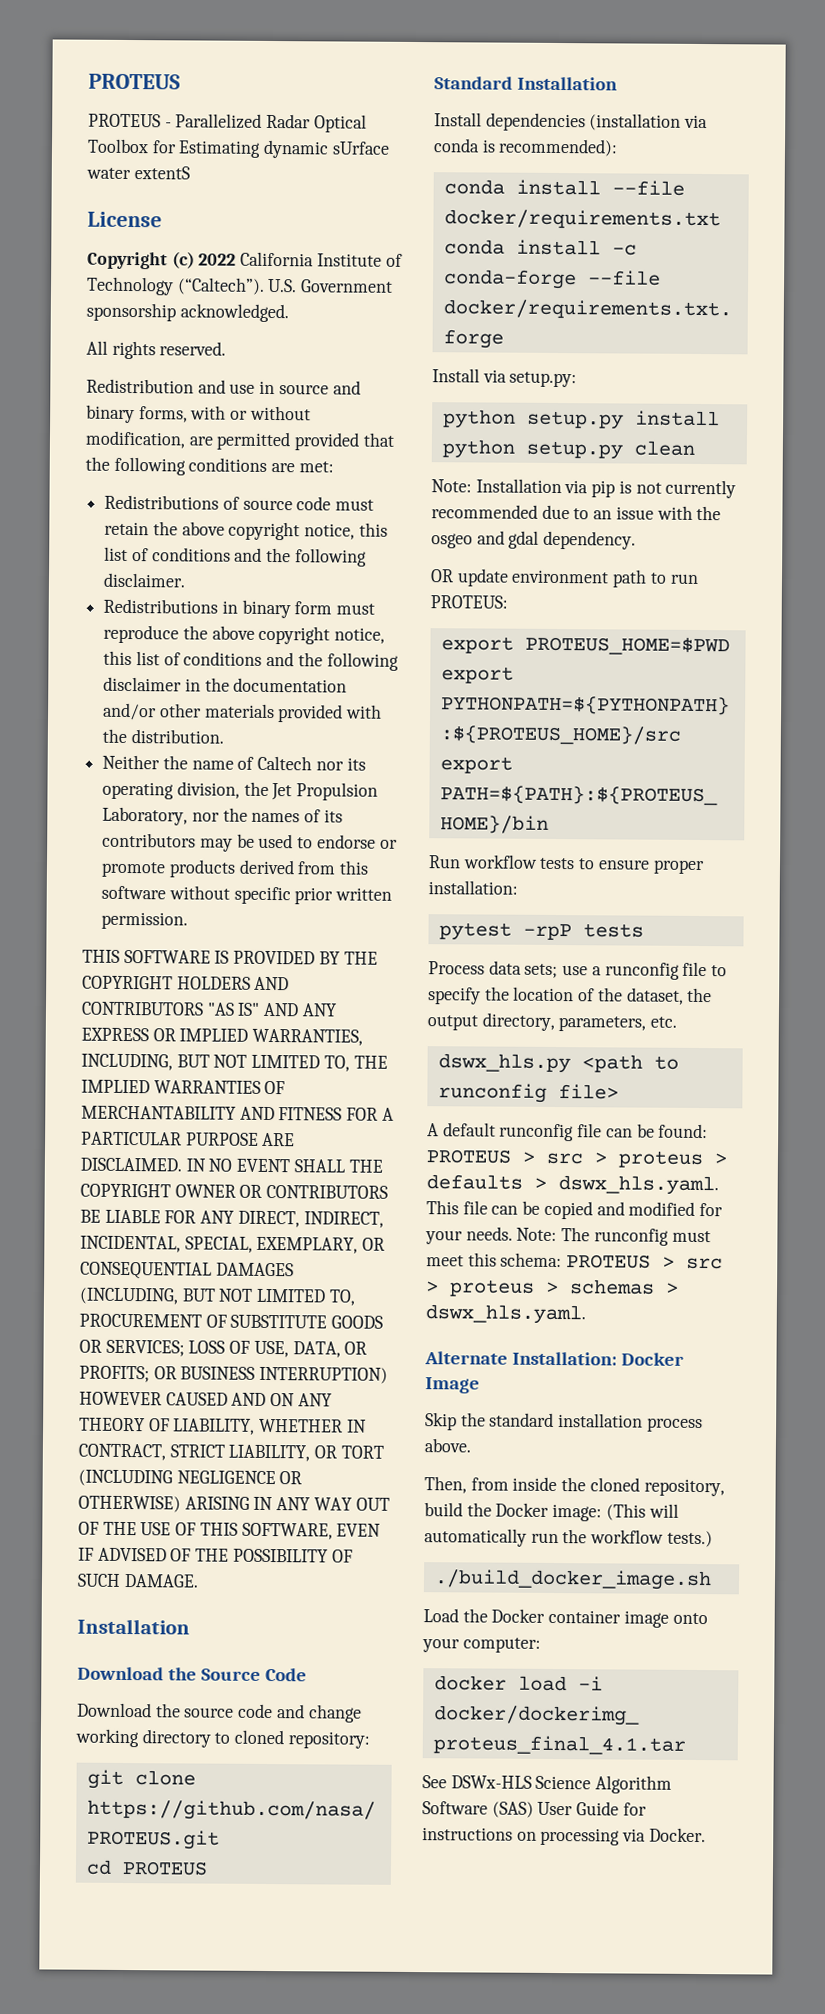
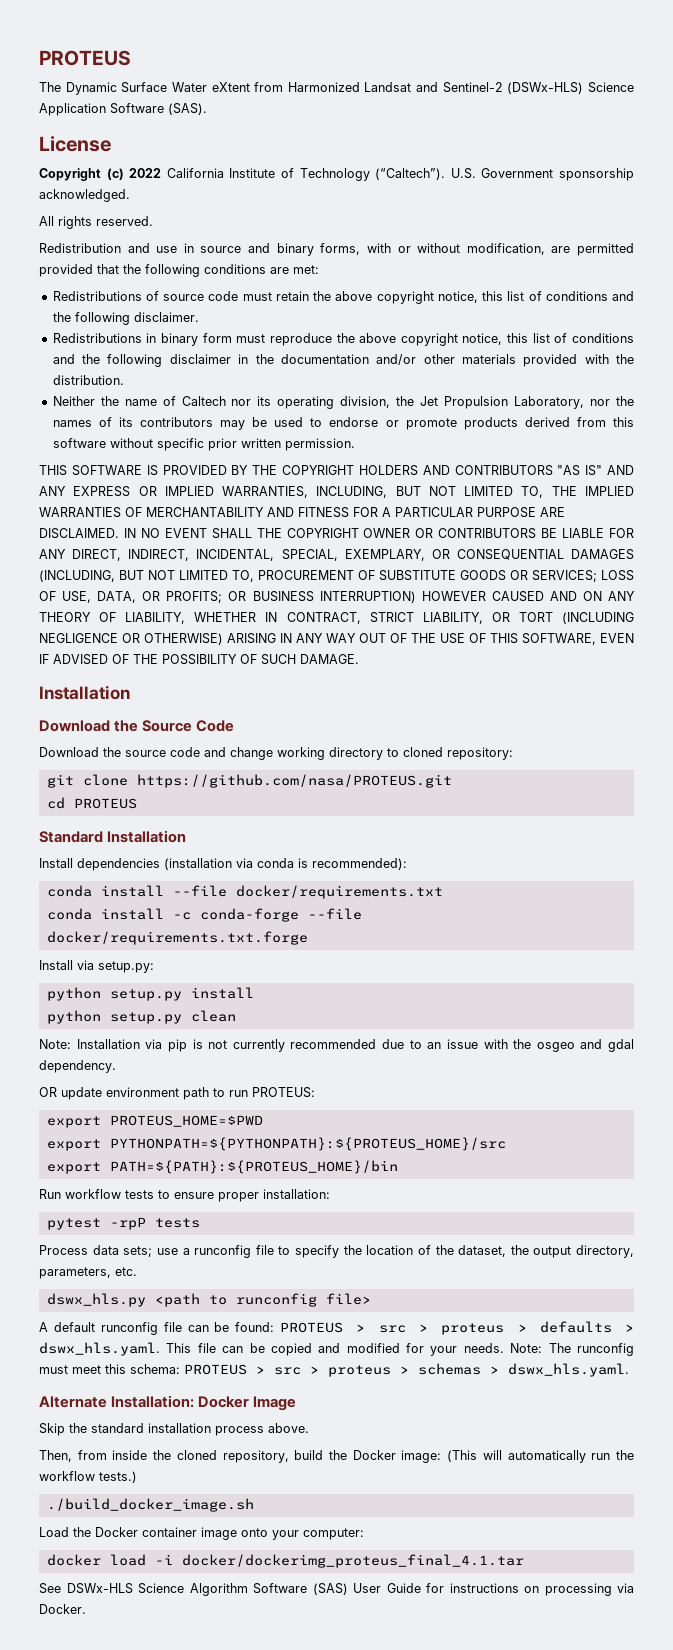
[88,73,181,90] [88,113,367,133] [87,138,390,159] [86,166,190,180] PROTEUS // PROTEUS - Parallelized Radar Optical Toolbox for Estimating dynamic sUrface water extentS -> [39,50,131,66] [39,82,634,95] [39,103,207,116] PROTEUS // The Dynamic Surface Water eXtent from Harmonized Landsat and Sentinel-2 (DSWx-HLS) Science Application Software (SAS).

